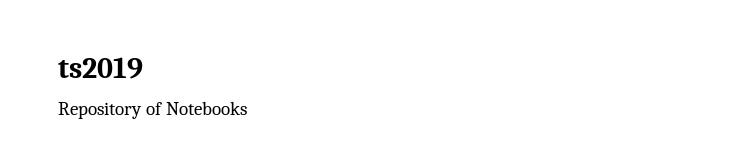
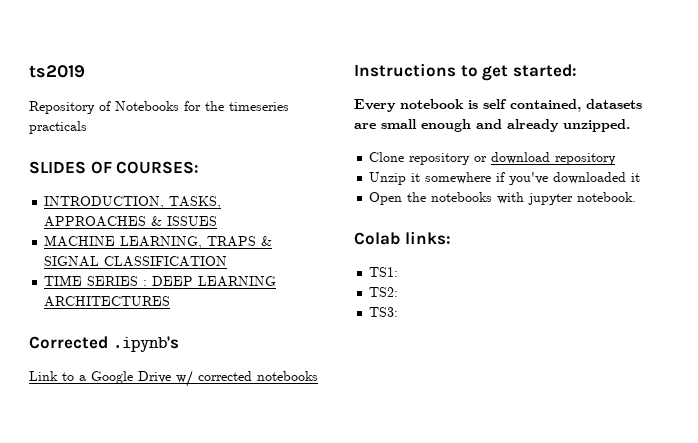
(248, 108) none -> [184,101,289,111] [29,121,87,134] [29,161,200,174] [44,196,222,209] [44,216,218,227] [44,235,273,249] [44,256,228,267] [44,275,277,287] [44,296,171,307] [29,336,179,352] [29,370,318,387] [354,63,577,81] [354,99,642,112] [354,119,630,132] [369,152,617,165] [369,172,641,185] [369,192,637,205] [354,231,451,245] [369,267,399,277] [369,287,399,297] [369,307,399,317] for the timeseries practicals // SLIDES OF COURSES: // INTRODUCTION, TASKS, APPROACHES & ISSUES // MACHINE LEARNING, TRAPS & SIGNAL CLASSIFICATION // TIME SERIES : DEEP LEARNING ARCHITECTURES // Corrected .ipynb's // Link to a Google Drive w/ corrected notebooks // Instructions to get started: // Every notebook is self contained, datasets are small enough and already unzipped. // Clone repository or download repository // Unzip it somewhere if you've downloaded it // Open the notebooks with jupyter notebook. // Colab links: // TS1: // TS2: // TS3:

